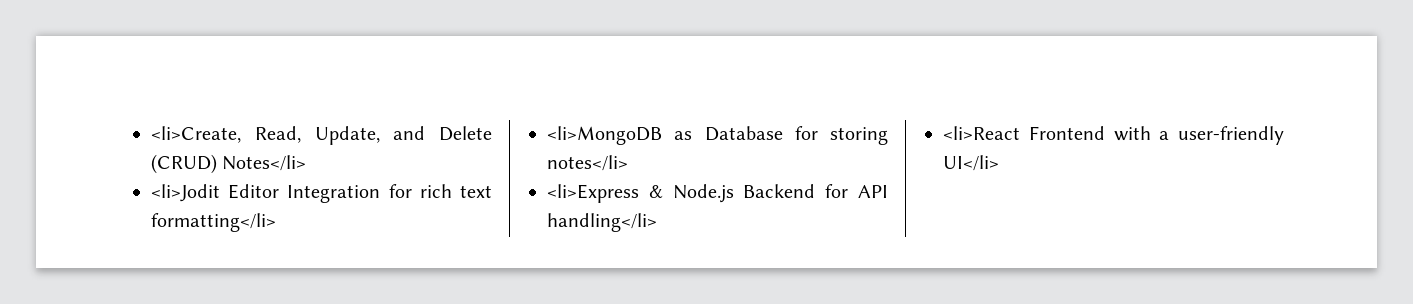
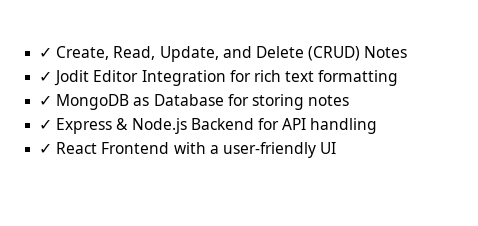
[151,126,241,143] <li>Create, -> [39,46,110,60] ✓ Create,
[222,155,307,171] [151,184,220,202] Notes</li> // <li>Jodit -> [364,46,408,58] [39,70,90,86] Notes // ✓ Jodit
[151,213,276,232] [547,126,662,145] formatting</li> // <li>MongoDB -> [318,70,399,86] [39,94,130,110] formatting // ✓ MongoDB
[547,155,628,171] [547,184,639,203] notes</li> // <li>Express -> [308,95,350,106] [39,118,113,134] notes // ✓ Express
[547,213,657,232] [943,126,1020,140] handling</li> // <li>React -> [310,118,378,134] [39,142,98,154] handling // ✓ React
[943,155,999,171] UI</li> -> [320,142,337,154] UI

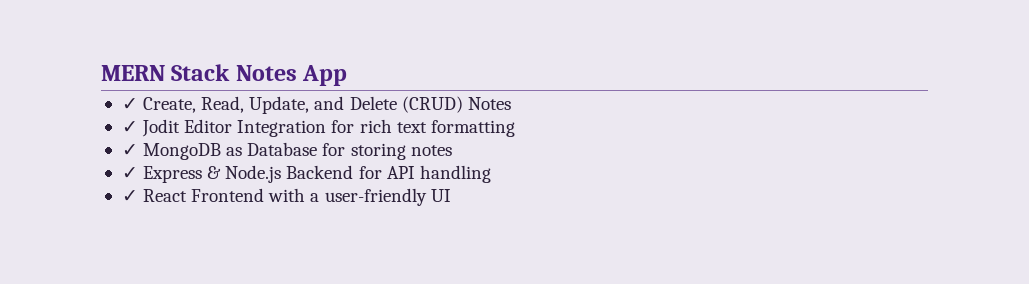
(39, 52) none -> [101,64,348,86] MERN Stack Notes App //

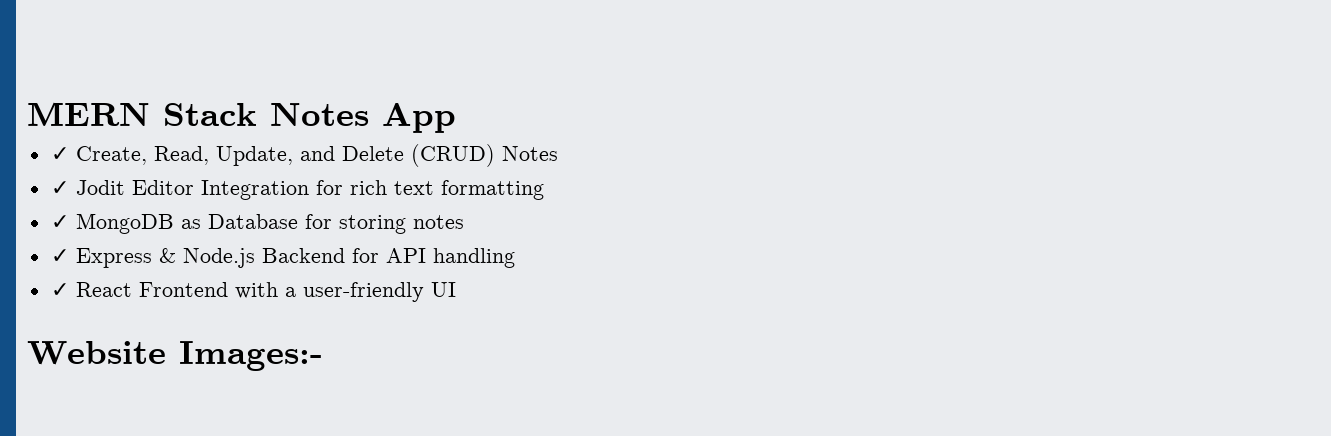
(451, 195) none -> [27,341,323,371] // Website Images:-

